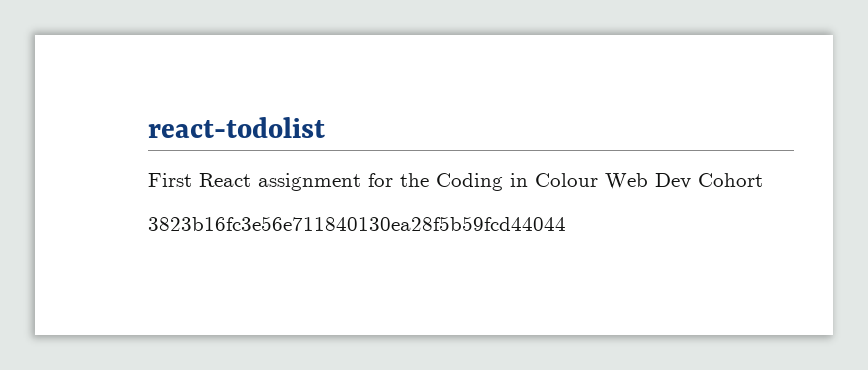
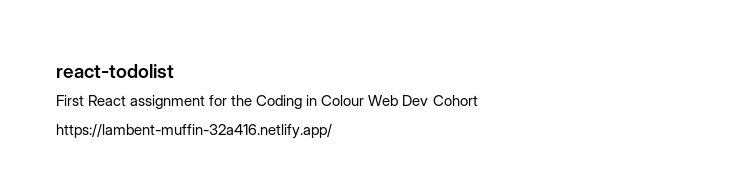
[148,216,566,231] 3823b16fc3e56e711840130ea28f5b59fcd44044 -> [56,123,332,139] https://lambent-muffin-32a416.netlify.app/

